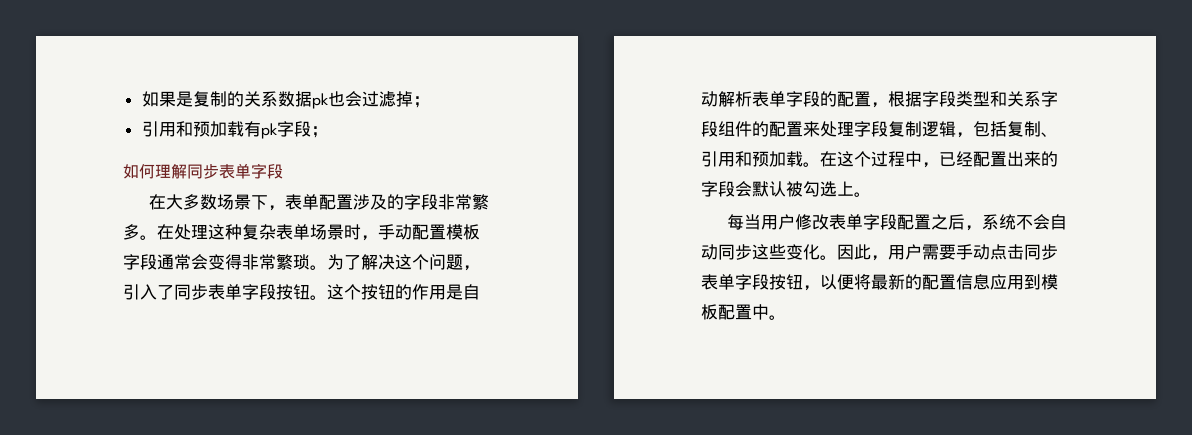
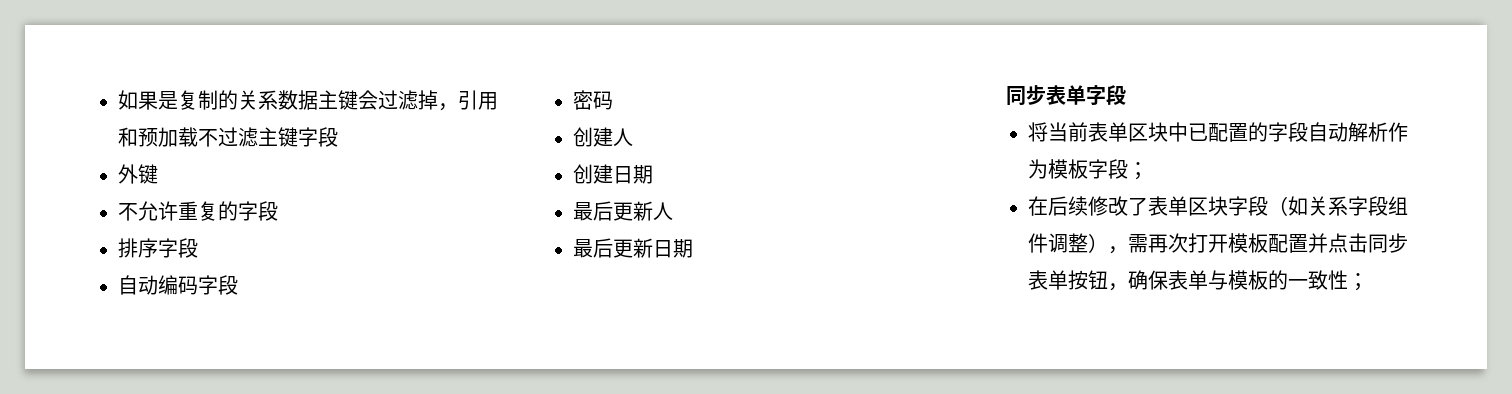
[311,91,345,109] pk也 -> [318,90,358,110] 主键
[412,96,430,108] [141,121,328,139] [123,163,283,179] [148,194,489,211] [123,224,480,241] [123,254,480,271] [123,284,480,300] [701,91,1058,108] [701,121,1058,138] [701,151,1058,168] [701,181,871,197] [726,214,1067,231] [701,244,1058,261] [701,274,1058,291] [701,304,786,320] ； // 引用和预加载有pk字段； // 如何理解同步表单字段 // 在大多数场景下，表单配置涉及的字段非常繁多。在处理这种复杂表单场景时，手动配置模板字段通常会变得非常繁琐。为了解决这个问题，引入了同步表单字段按钮。这个按钮的作用是自动解析表单字段的配置，根据字段类型和关系字段组件的配置来处理字段复制逻辑，包括复制、引用和预加载。在这个过程中，已经配置出来的字段会默认被勾选上。 // 每当用户修改表单字段配置之后，系统不会自动同步这些变化。因此，用户需要手动点击同步表单字段按钮，以便将最新的配置信息应用到模板配置中。 -> [438,90,498,111] [118,127,338,147] [118,164,158,184] [118,201,278,221] [118,238,198,258] [118,275,238,295] [573,90,613,110] [573,127,633,147] [573,164,653,184] [573,201,673,221] [573,238,693,258] [1006,85,1126,106] [1028,122,1408,142] [1028,159,1148,180] [1028,196,1408,216] [1028,233,1408,254] [1028,270,1368,291] ，引用和预加载不过滤主键字段 // 外键 // 不允许重复的字段 // 排序字段 // 自动编码字段 // 密码 // 创建人 // 创建日期 // 最后更新人 // 最后更新日期 // 同步表单字段 // 将当前表单区块中已配置的字段自动解析作为模板字段； // 在后续修改了表单区块字段（如关系字段组件调整），需再次打开模板配置并点击同步表单按钮，确保表单与模板的一致性；

